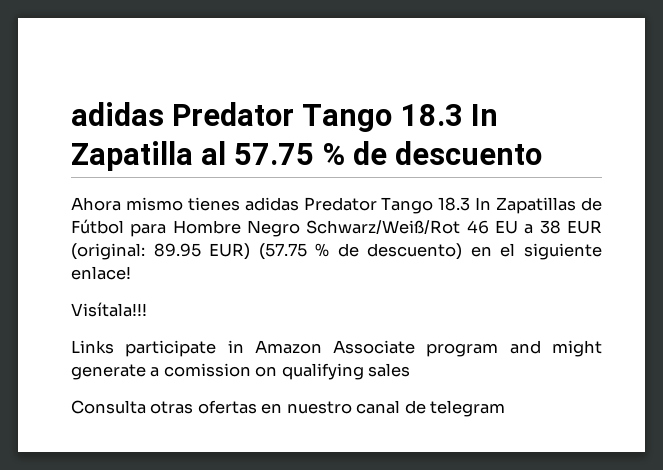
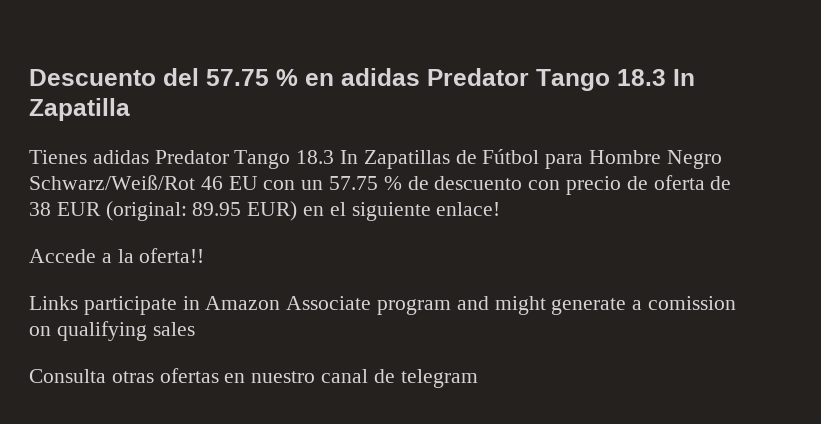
(71, 114) none -> [29,68,334,86] Descuento del 57.75 % en
[201,141,543,165] [71,197,240,211] al 57.75 % de descuento // Ahora mismo tienes -> [29,150,87,164] // Tienes
[524,224,534,234] a -> [263,175,732,195] con un 57.75 % de descuento con precio de oferta de
[258,243,463,260] (57.75 % de descuento) -> (298, 211) none
[71,302,147,317] Visítala!!! -> [29,248,205,263] Accede a la oferta!!

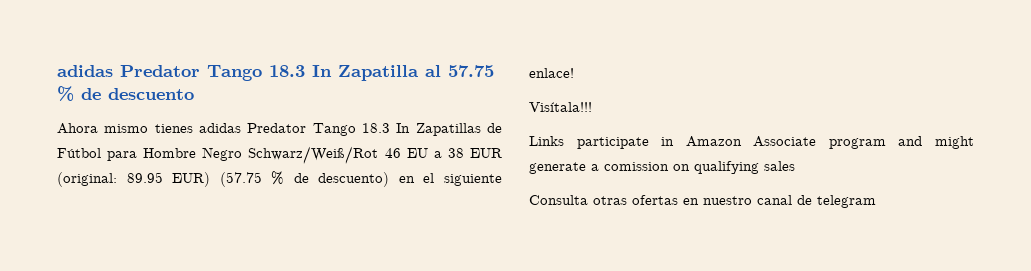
[29,68,334,86] Descuento del 57.75 % en -> (57, 71) none
[29,150,87,164] // Tienes -> [425,65,494,77] [57,86,194,101] [57,123,193,134] al 57.75 % de descuento // Ahora mismo tienes
[263,175,732,195] con un 57.75 % de descuento con precio de oferta de -> [433,151,442,158] a
(298, 211) none -> [219,171,390,187] (57.75 % de descuento)
[29,248,205,263] Accede a la oferta!! -> [529,102,592,112] Visítala!!!

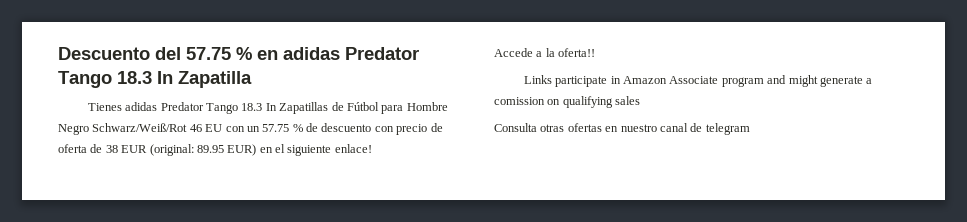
(57, 71) none -> [58,47,278,60] Descuento del 57.75 % en
[425,65,494,77] [57,86,194,101] [57,123,193,134] al 57.75 % de descuento // Ahora mismo tienes -> [87,103,122,111] // Tienes
[433,151,442,158] a -> [225,123,443,135] [58,144,103,153] con un 57.75 % de descuento con precio de oferta de
[219,171,390,187] (57.75 % de descuento) -> (257, 150) none
[529,102,592,112] Visítala!!! -> [494,48,596,57] Accede a la oferta!!

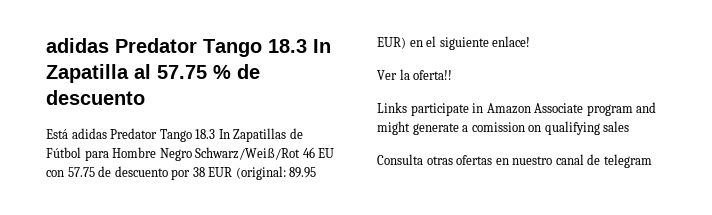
[58,47,278,60] Descuento del 57.75 % en -> (46, 45) none
[87,103,122,111] // Tienes -> [134,64,260,79] [46,90,145,105] [46,129,68,139] al 57.75 % de descuento // Está
[246,123,443,135] [58,144,103,153] un 57.75 % de descuento con precio de oferta de -> [67,166,191,180] 57.75 de descuento por
[494,48,543,57] Accede a -> [377,70,397,80] Ver

